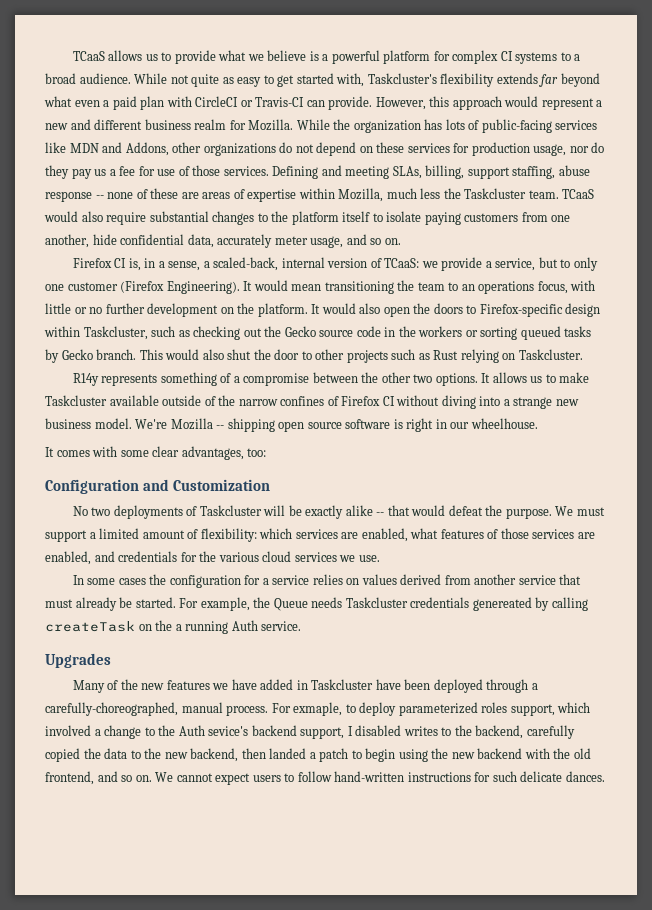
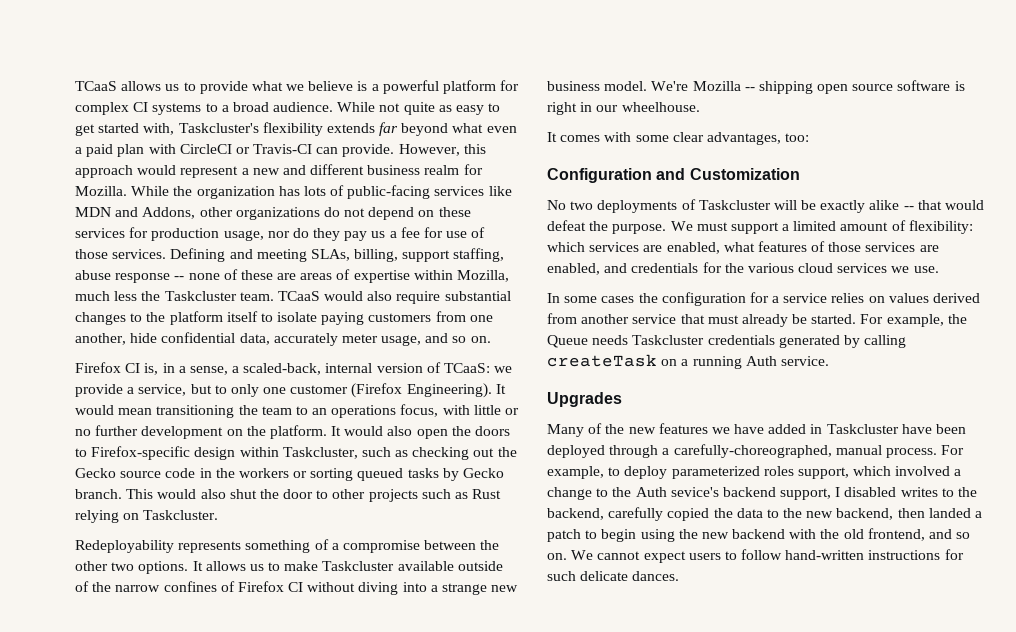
[72,373,99,386] R14y -> [75,540,174,553] Redeployability
[472,597,532,611] genereated -> [778,335,840,348] generated
[155,620,173,631] the -> (678, 362) none
[293,702,343,716] exmaple, -> [547,466,604,479] example,

